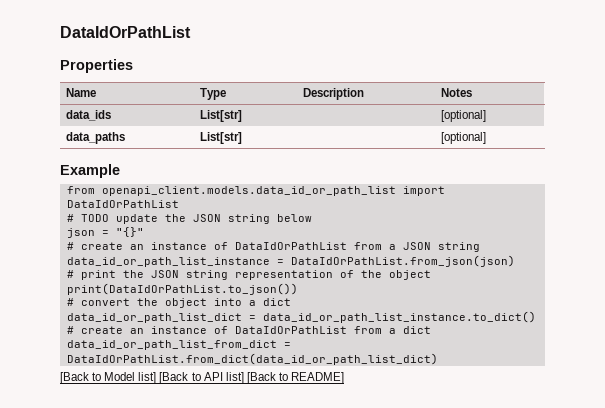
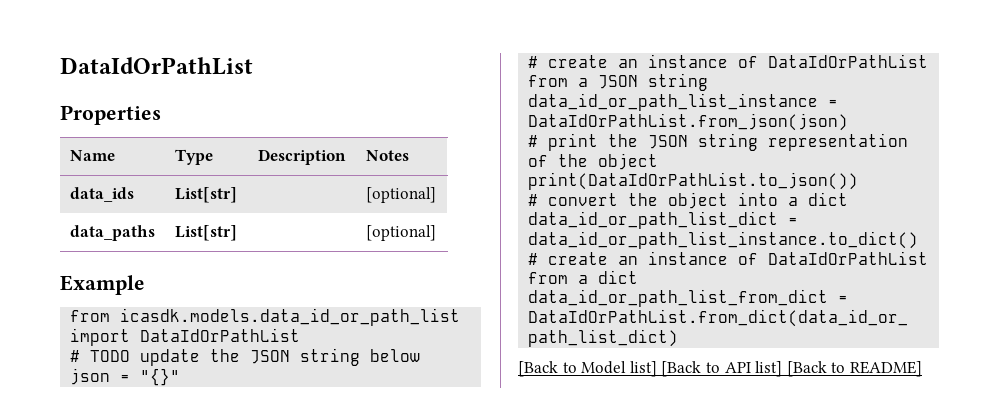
[101,186,396,196] openapi_client.models.data_id_or_path_list -> [120,308,461,326] icasdk.models.data_id_or_path_list

